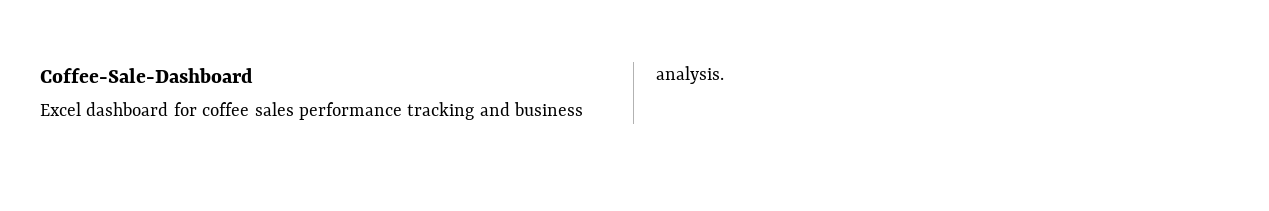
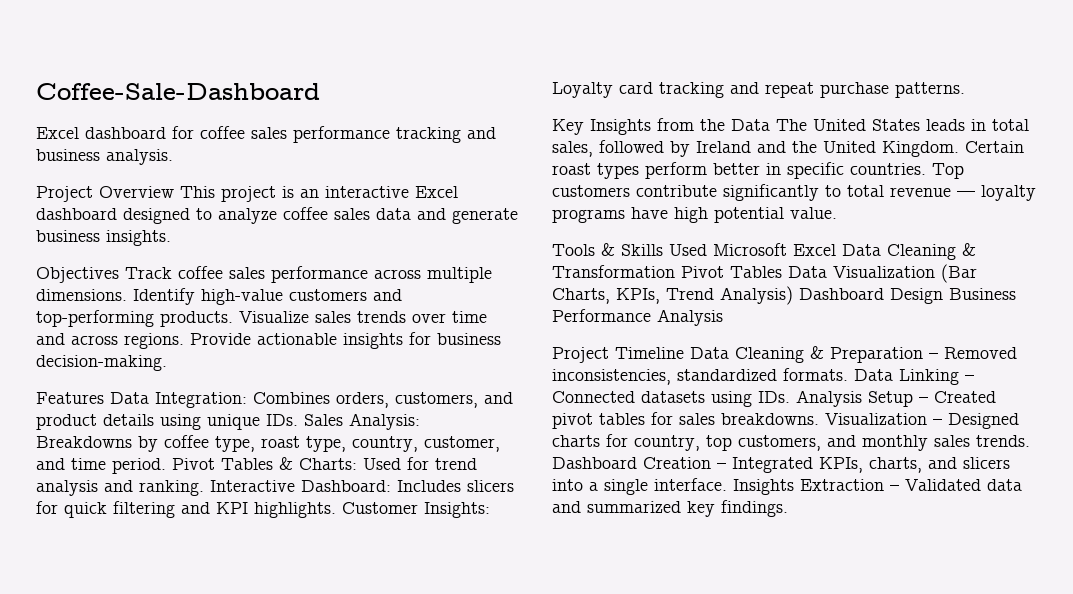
(724, 75) none -> [36,186,458,202] [36,207,518,224] [36,230,171,246] [36,266,492,283] [36,288,402,305] [36,310,487,327] [36,332,501,349] [36,355,167,371] [36,392,513,408] [36,413,420,430] [36,435,500,452] [36,457,477,474] [36,480,514,496] [36,501,490,518] [552,82,965,98] [552,118,1029,135] [552,140,1024,157] [552,162,964,179] [552,184,1036,201] [552,207,837,223] [552,243,976,260] [552,264,977,283] [552,286,1016,305] [552,309,723,326] [552,346,1017,363] [552,368,974,385] [552,390,996,407] [552,412,1019,429] [552,434,1030,451] [552,457,1010,473] [552,478,1022,495] [552,500,788,517] // Project Overview This project is an interactive Excel dashboard designed to analyze coffee sales data and generate business insights. // Objectives Track coffee sales performance across multiple dimensions. Identify high-value customers and top-performing products. Visualize sales trends over time and across regions. Provide actionable insights for business decision-making. // Features Data Integration: Combines orders, customers, and product details using unique IDs. Sales Analysis: Breakdowns by coffee type, roast type, country, customer, and time period. Pivot Tables & Charts: Used for trend analysis and ranking. Interactive Dashboard: Includes slicers for quick filtering and KPI highlights. Customer Insights: Loyalty card tracking and repeat purchase patterns. // Key Insights from the Data The United States leads in total sales, followed by Ireland and the United Kingdom. Certain roast types perform better in specific countries. Top customers contribute significantly to total revenue — loyalty programs have high potential value. // Tools & Skills Used Microsoft Excel Data Cleaning & Transformation Pivot Tables Data Visualization (Bar Charts, KPIs, Trend Analysis) Dashboard Design Business Performance Analysis // Project Timeline Data Cleaning & Preparation – Removed inconsistencies, standardized formats. Data Linking – Connected datasets using IDs. Analysis Setup – Created pivot tables for sales breakdowns. Visualization – Designed charts for country, top customers, and monthly sales trends. Dashboard Creation – Integrated KPIs, charts, and slicers into a single interface. Insights Extraction – Validated data and summarized key findings.

